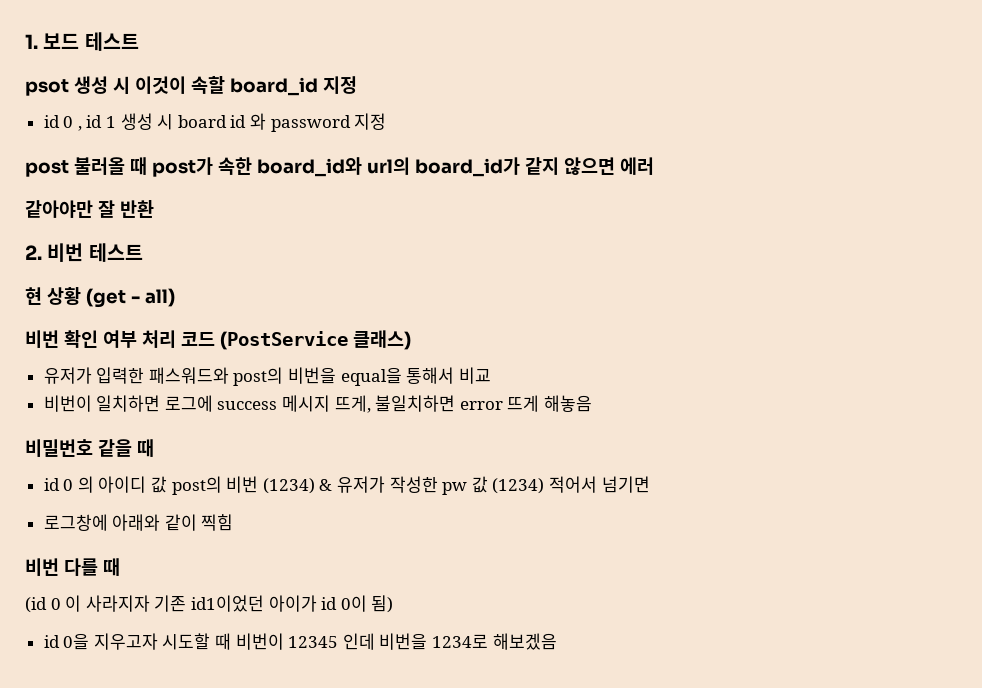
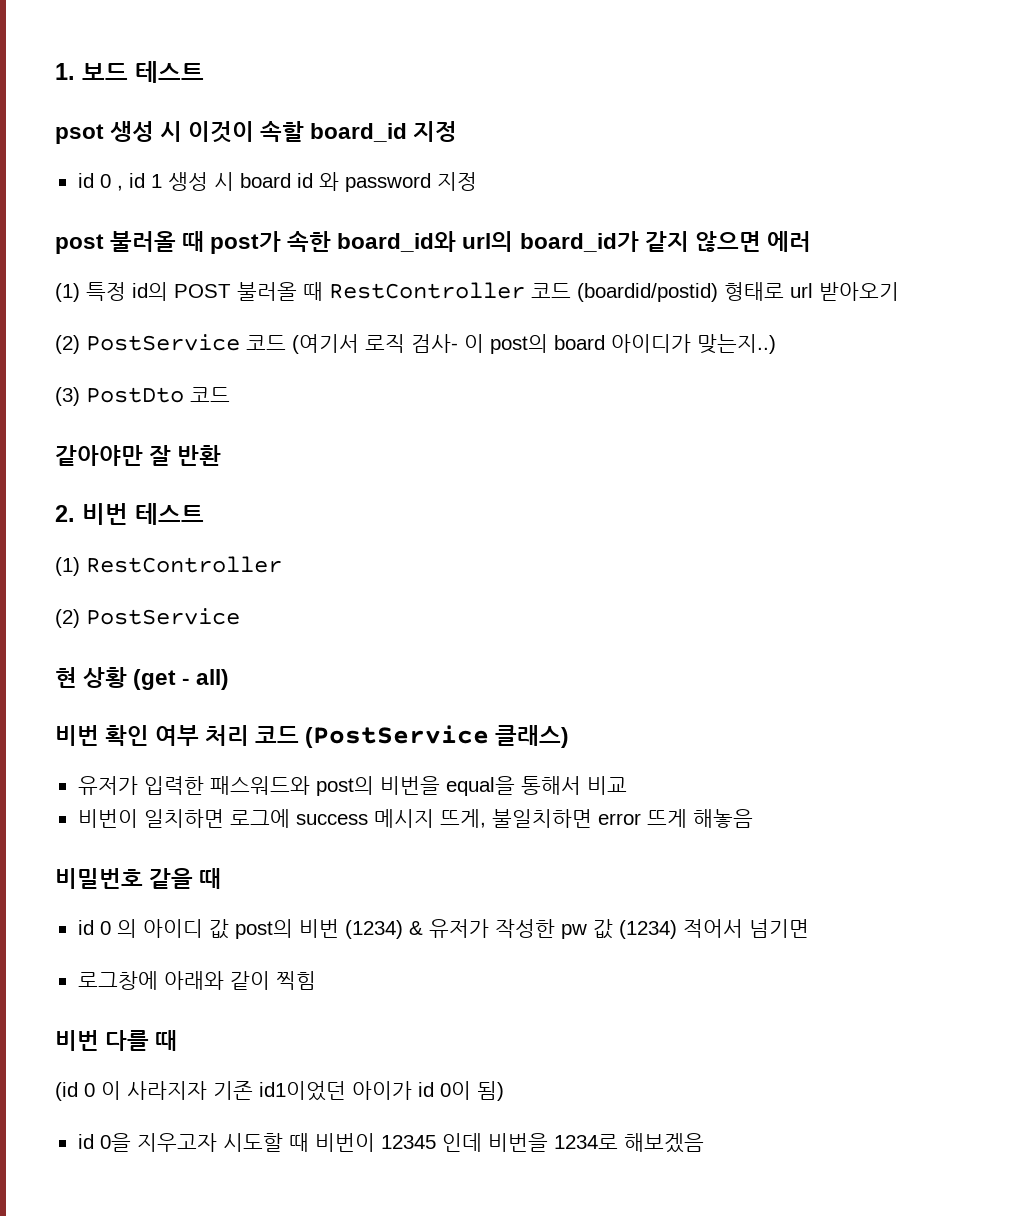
(654, 166) none -> [55,282,899,302] [55,334,776,354] [55,387,230,406] // (1) 특정 id의 POST 불러올 때 RestController 코드 (boardid/postid) 형태로 url 받아오기 // (2) PostService 코드 (여기서 로직 검사- 이 post의 board 아이디가 맞는지..) // (3) PostDto 코드
(143, 252) none -> [55,556,282,576] [55,608,240,628] // (1) RestController // (2) PostService

